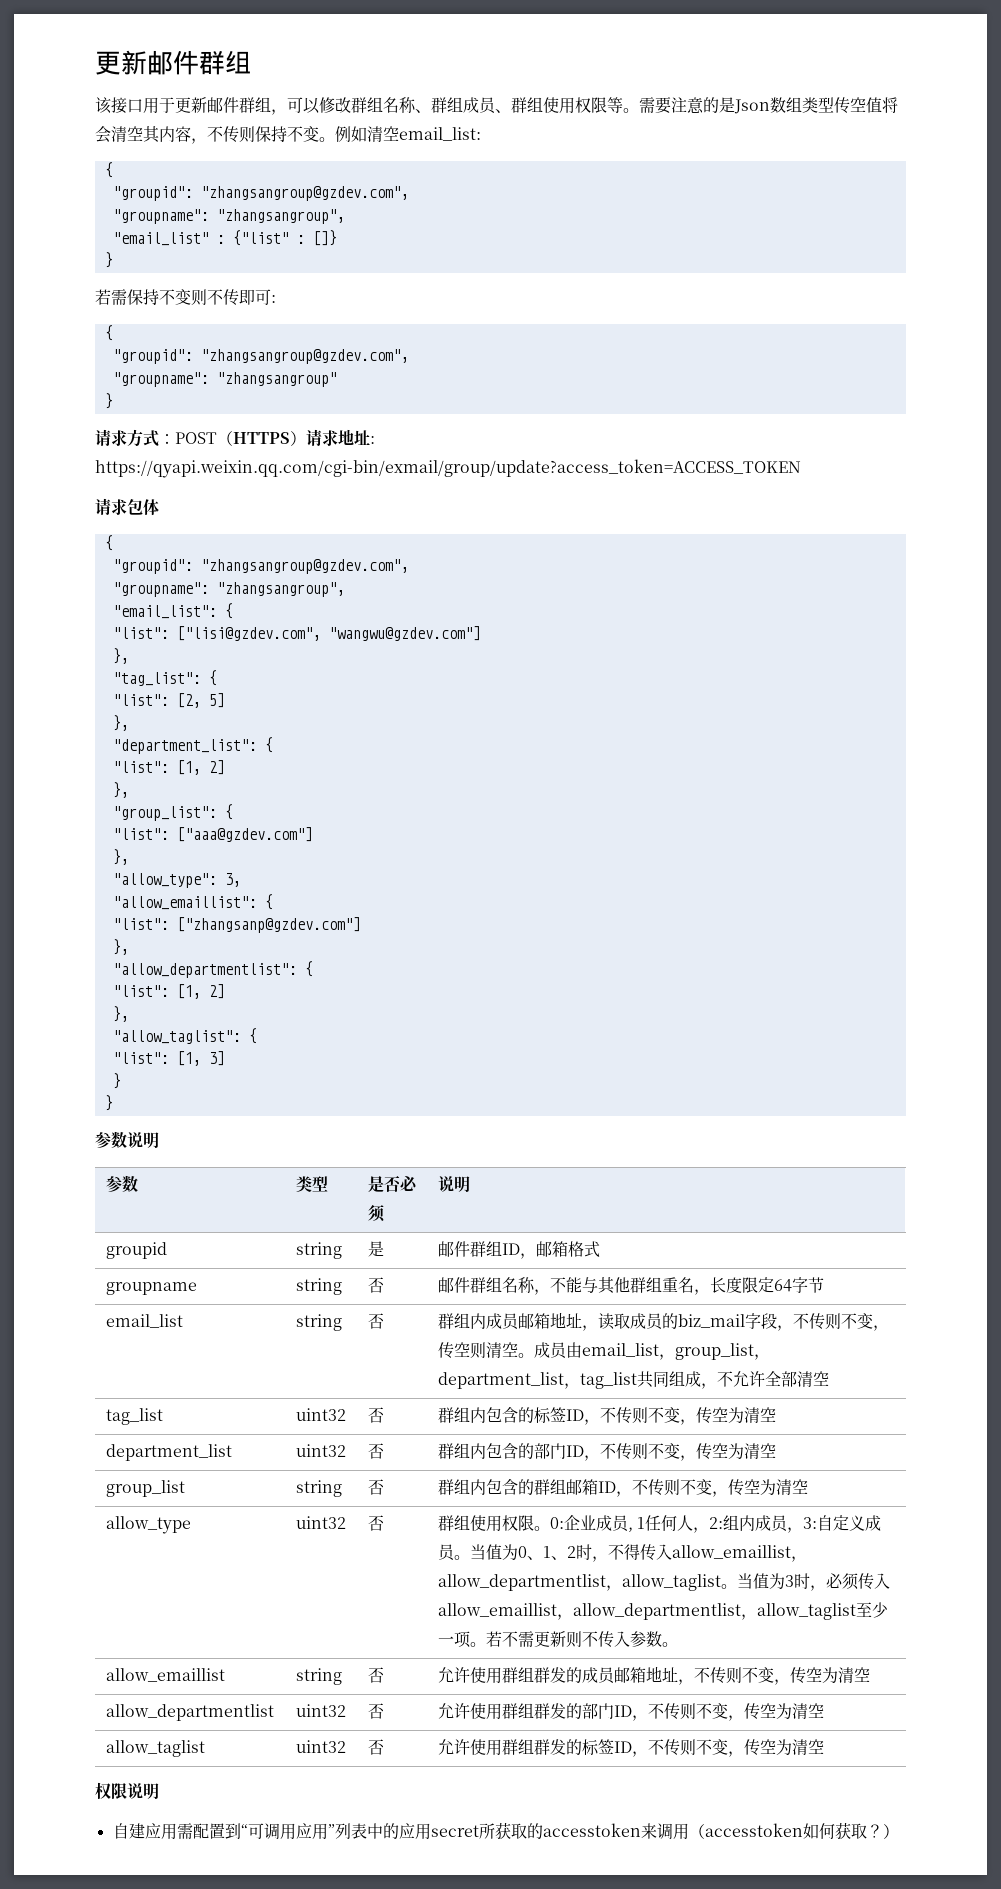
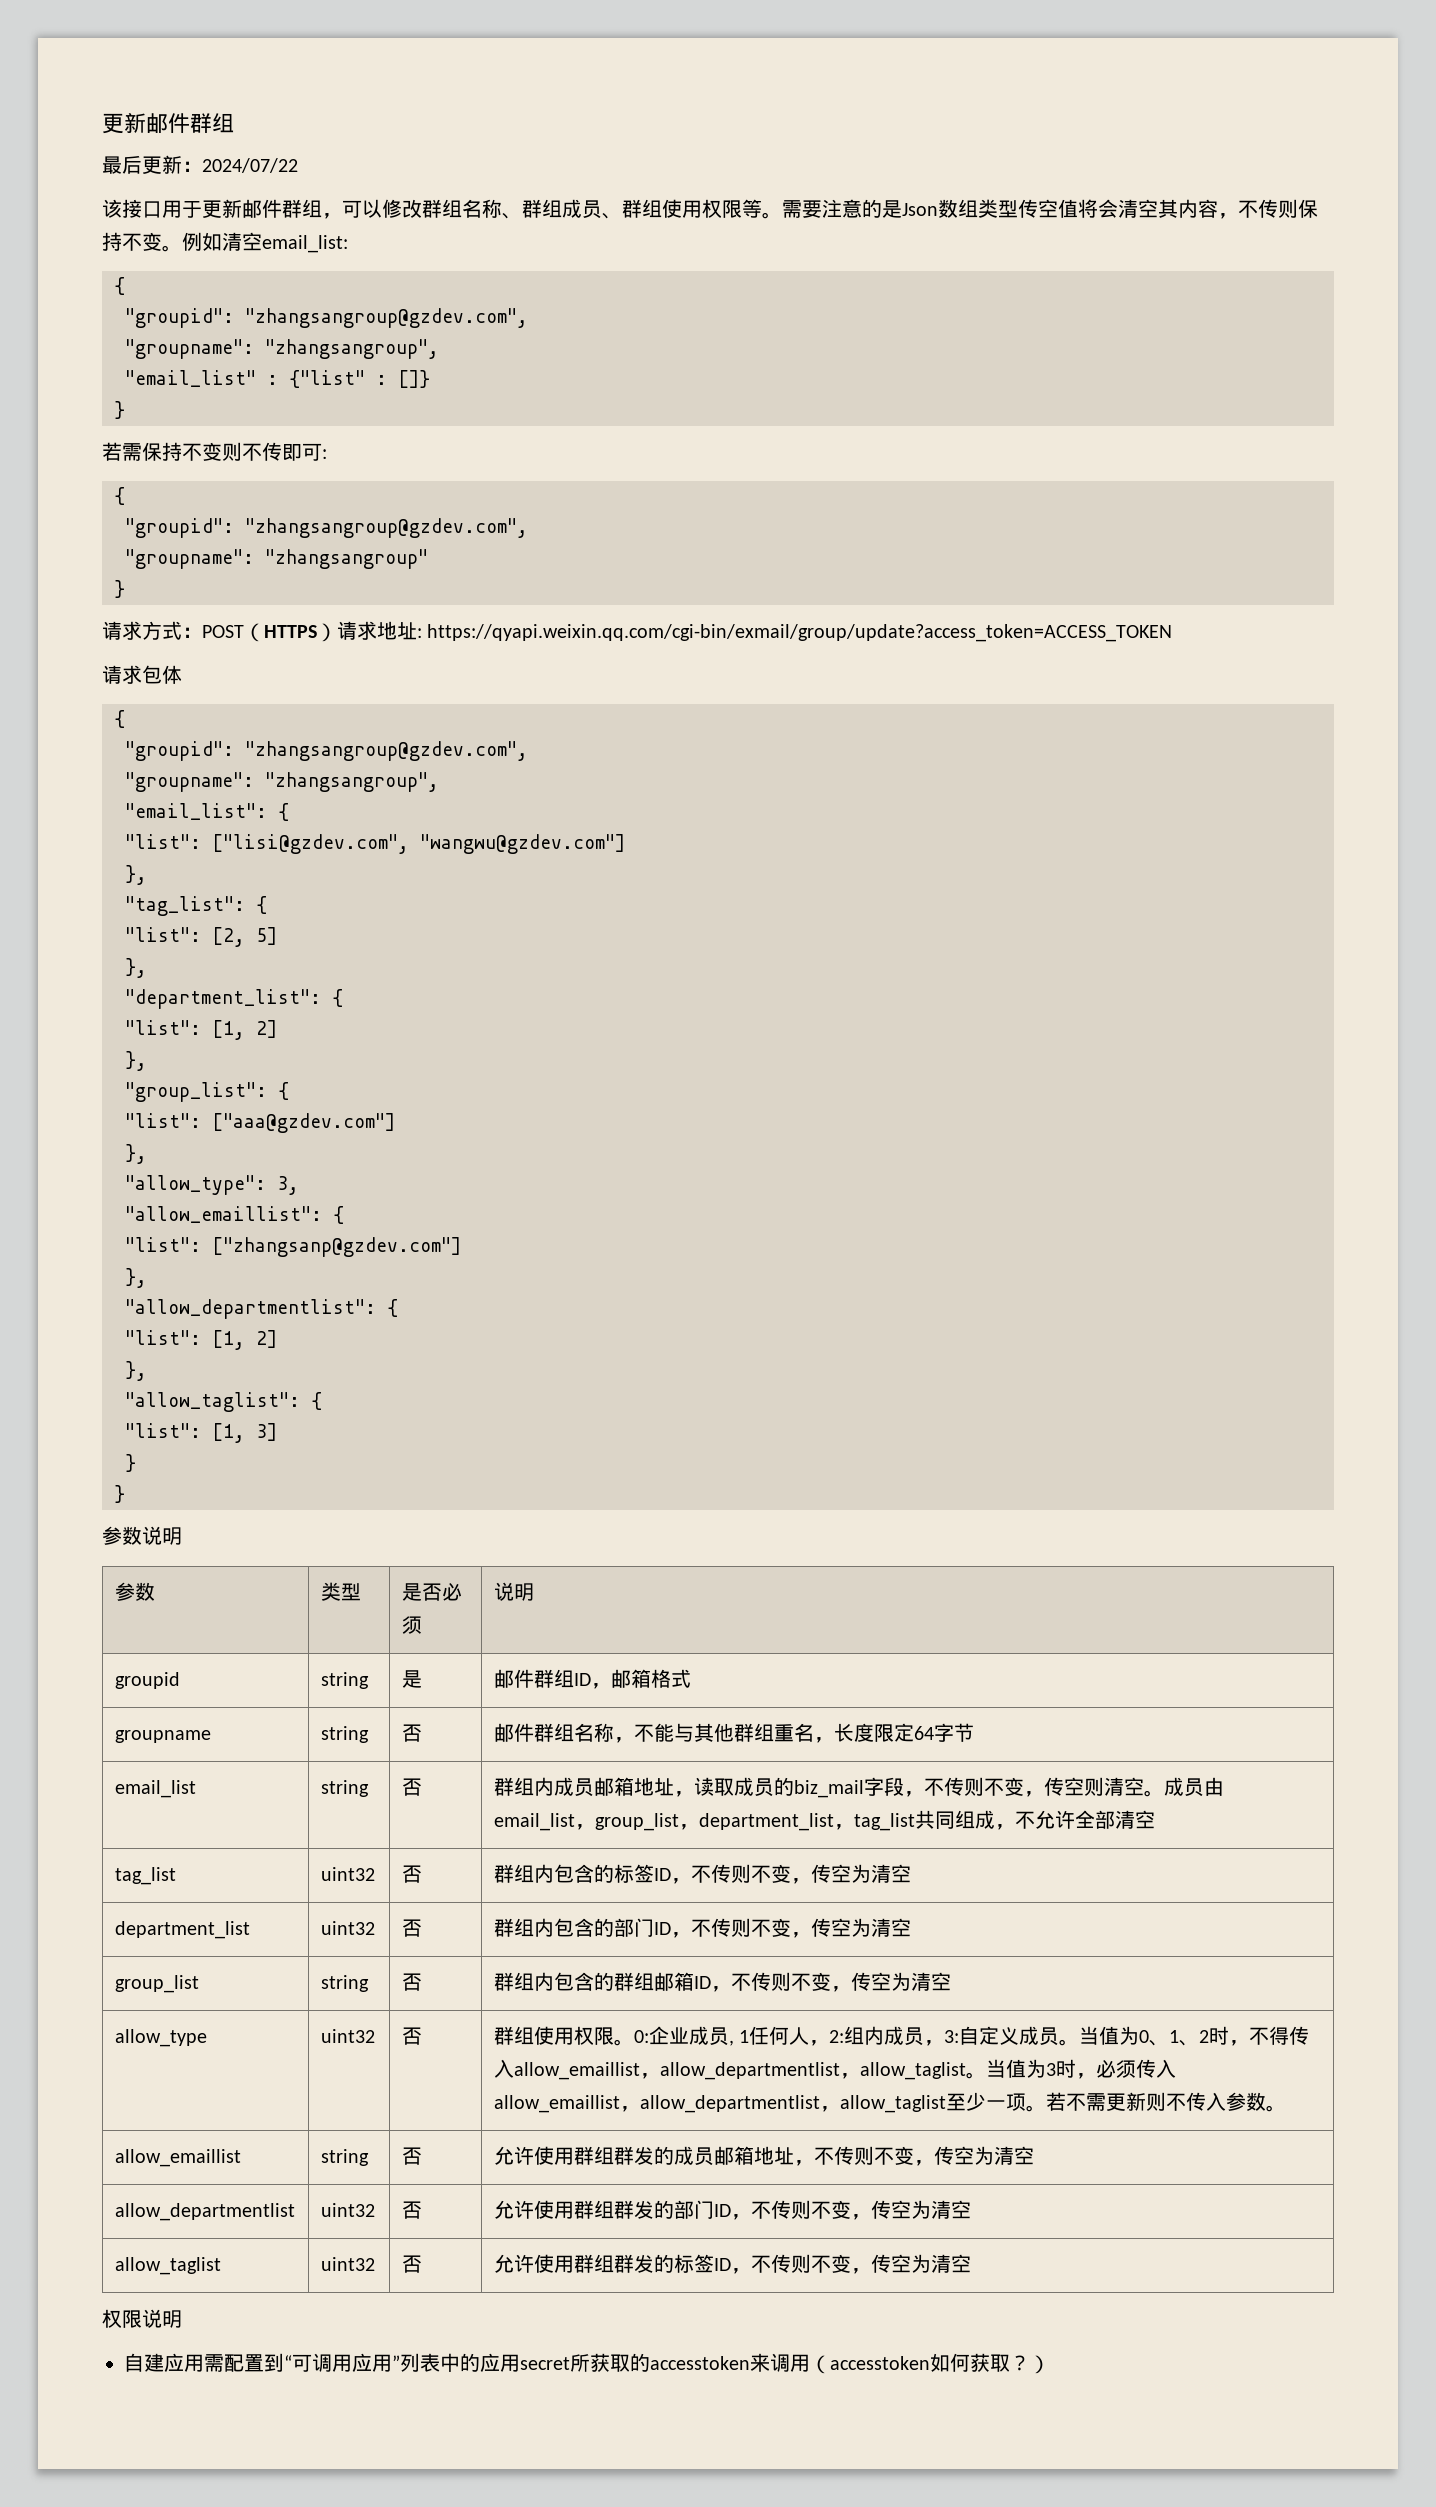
[95,50,251,75] 更新邮件群组 -> [102,113,234,134] [102,155,298,174] 更新邮件群组 // 最后更新：2024/07/22

